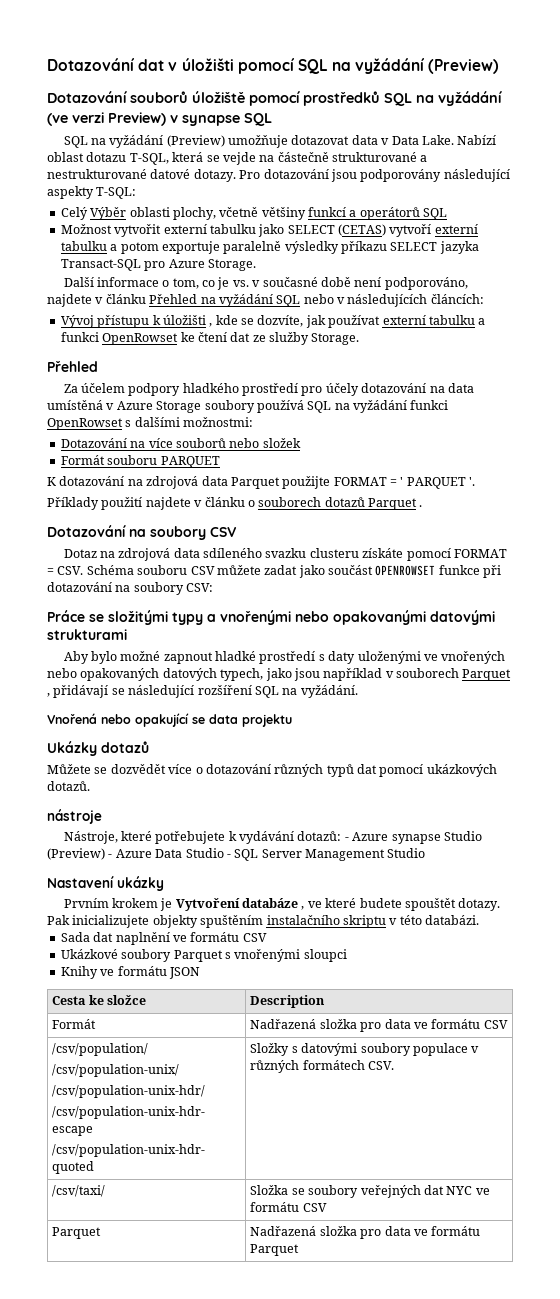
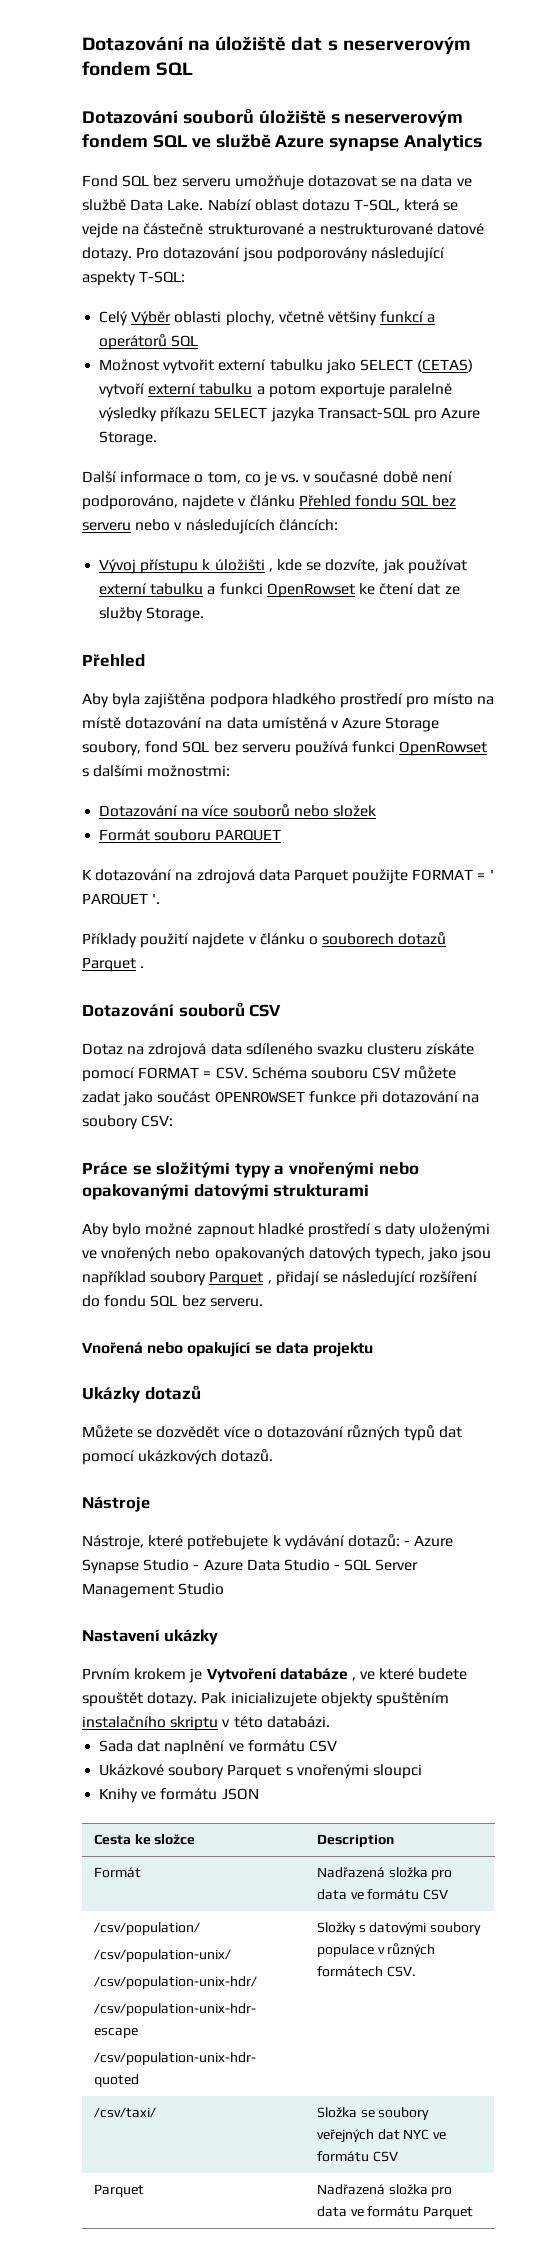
[47,58,500,74] [47,91,502,106] [47,112,272,126] [63,135,390,148] Dotazování dat v úložišti pomocí SQL na vyžádání (Preview) // Dotazování souborů úložiště pomocí prostředků SQL na vyžádání (ve verzi Preview) v synapse SQL // SQL na vyžádání (Preview) umožňuje dotazovat data v -> [82,36,471,54] [82,61,194,76] [82,109,464,127] [82,134,483,151] [82,175,472,190] [82,199,126,211] Dotazování na úložiště dat s neserverovým fondem SQL // Dotazování souborů úložiště s neserverovým fondem SQL ve službě Azure synapse Analytics // Fond SQL bez serveru umožňuje dotazovat se na data ve službě
[200,294,301,307] na vyžádání SQL -> [354,495,457,507] [82,522,131,531] fondu SQL bez serveru
[63,383,359,396] Za účelem podpory hladkého prostředí pro účely -> [82,693,495,708] [82,717,121,729] Aby byla zajištěna podpora hladkého prostředí pro místo na místě
[204,400,407,413] soubory používá SQL na vyžádání -> [82,741,348,756] soubory, fond SQL bez serveru používá
[129,526,206,540] na soubory -> [178,1002,245,1017] souborů
[385,668,459,678] v souborech -> [150,1271,207,1286] soubory
[53,685,109,698] přidávají -> [275,1271,320,1286] přidají
[254,685,358,698] SQL na vyžádání. -> [82,1295,263,1307] do fondu SQL bez serveru.
[47,809,102,824] nástroje -> [82,1496,150,1512] Nástroje
[391,831,482,844] [47,848,105,860] synapse Studio (Preview) -> [82,1559,190,1574] Synapse Studio

